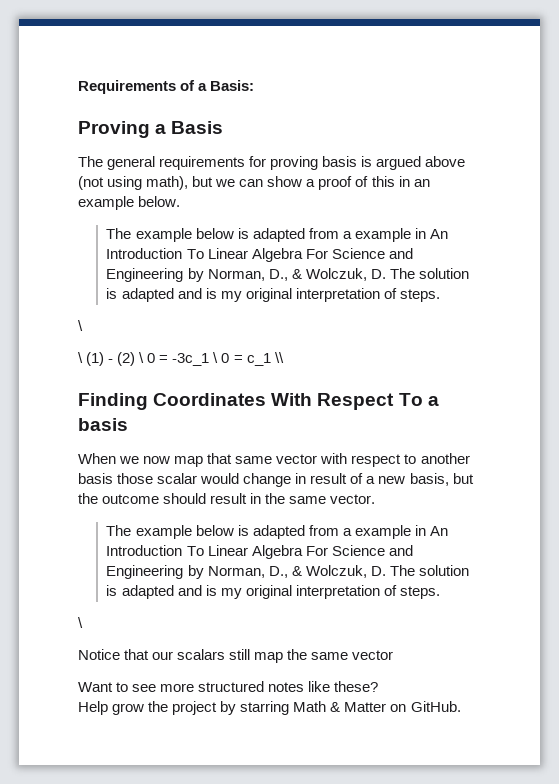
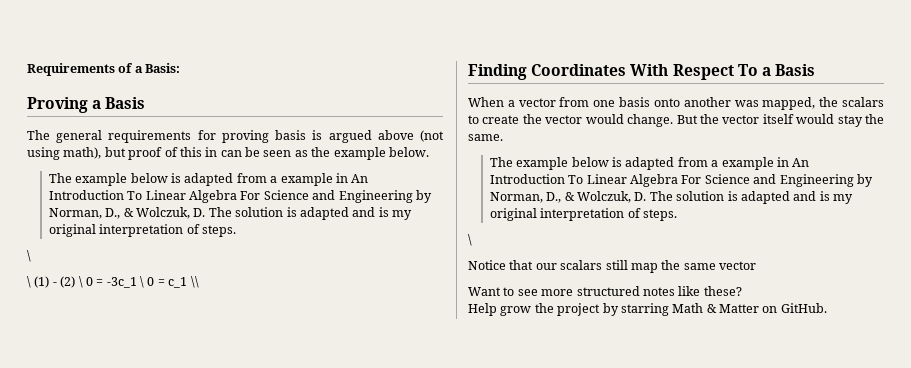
[215,176,430,190] we can show a proof of this in an -> [128,147,331,160] proof of this in can be seen as the
[78,418,128,431] basis -> [775,64,816,76] Basis
[119,453,470,467] [78,473,474,487] [78,493,376,504] we now map that same vector with respect to another basis those scalar would change in result of a new basis, but the outcome should result in the same vector. -> [507,97,884,110] [468,114,884,127] [468,134,503,141] a vector from one basis onto another was mapped, the scalars to create the vector would change. But the vector itself would stay the same.

